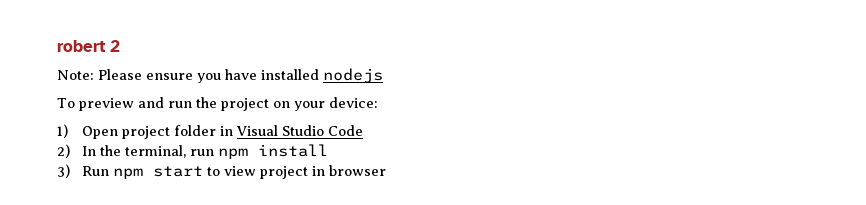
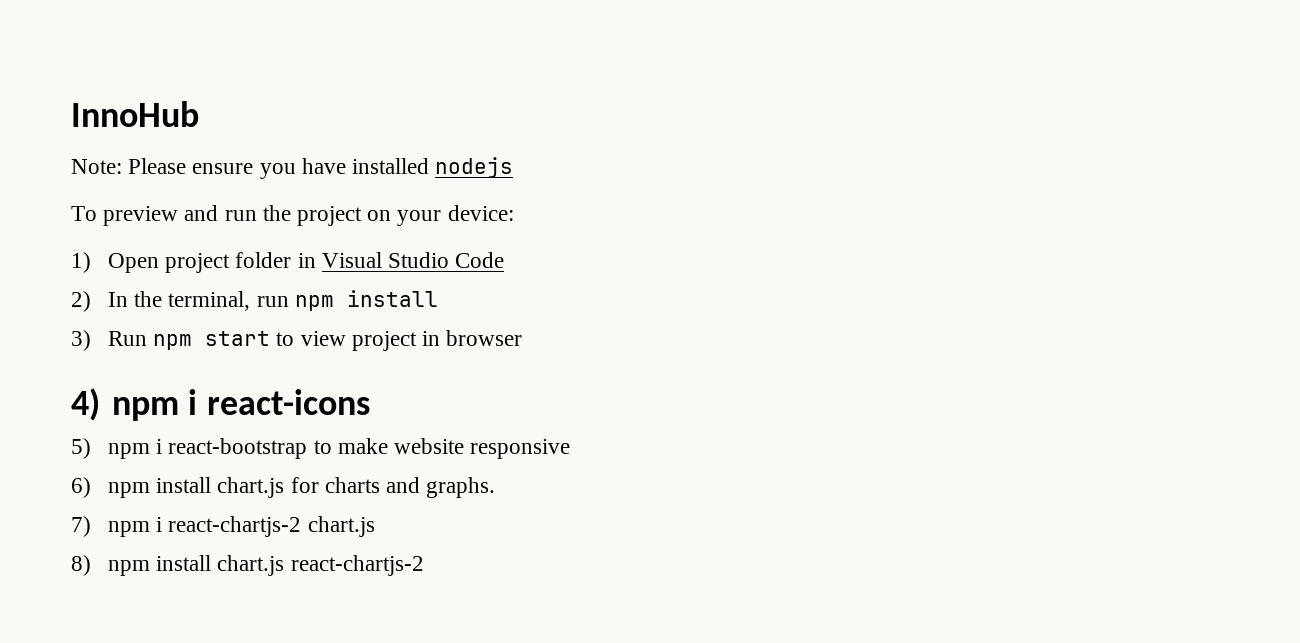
[57,40,120,52] robert 2 -> [71,101,199,127] InnoHub
(386, 170) none -> [71,388,370,421] [71,438,571,459] [71,477,496,498] [71,516,375,537] [71,555,424,576] // 4) npm i react-icons // 5) npm i react-bootstrap to make website responsive // 6) npm install chart.js for charts and graphs. // 7) npm i react-chartjs-2 chart.js // 8) npm install chart.js react-chartjs-2

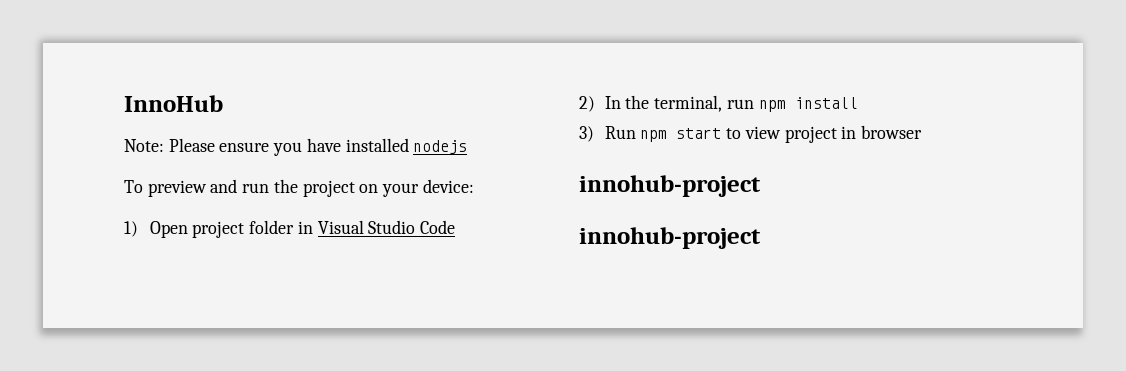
[71,388,370,421] [71,438,571,459] [71,477,496,498] [71,516,375,537] [71,555,424,576] 4) npm i react-icons // 5) npm i react-bootstrap to make website responsive // 6) npm install chart.js for charts and graphs. // 7) npm i react-chartjs-2 chart.js // 8) npm install chart.js react-chartjs-2 -> [579,175,761,197] [579,227,761,249] innohub-project // innohub-project

